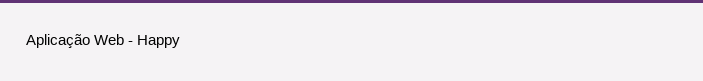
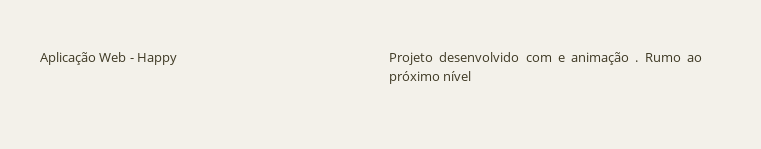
(181, 41) none -> [389,52,702,65] [389,71,472,84] // Projeto desenvolvido com e animação . Rumo ao próximo nível

